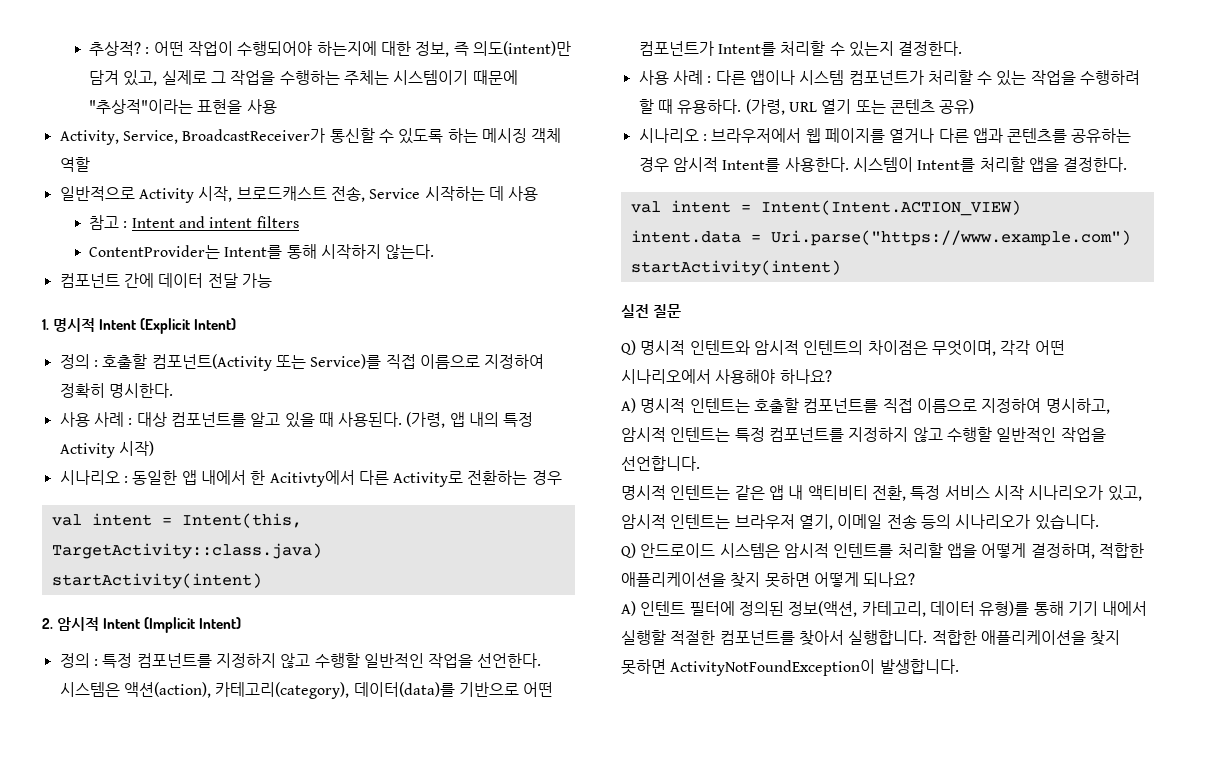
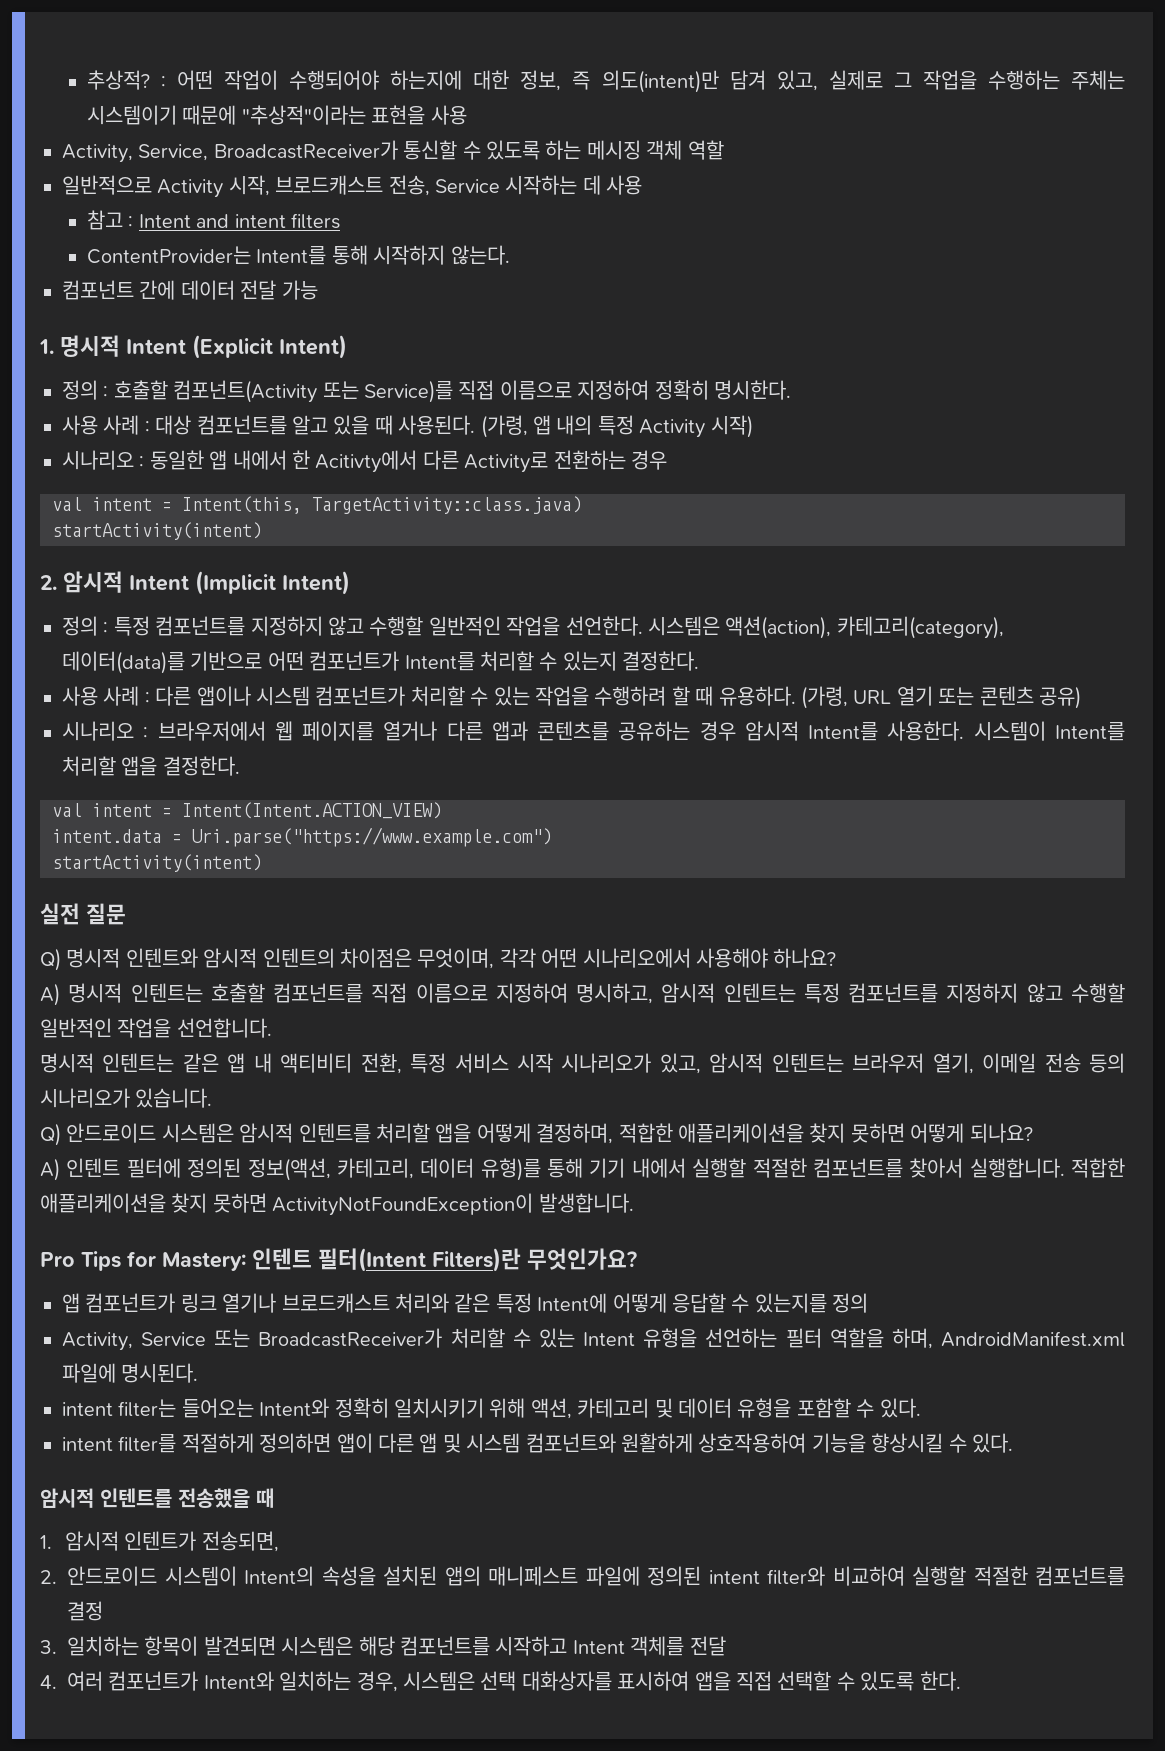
(959, 666) none -> [40,1248,637,1272] [62,1293,869,1313] [62,1328,1126,1351] [62,1363,199,1383] [62,1398,921,1419] [62,1433,1013,1453] [40,1488,274,1508] [40,1531,279,1552] [40,1566,1125,1586] [67,1601,103,1621] [40,1636,726,1656] [40,1671,961,1692] // Pro Tips for Mastery: 인텐트 필터(Intent Filters)란 무엇인가요? // 앱 컴포넌트가 링크 열기나 브로드캐스트 처리와 같은 특정 Intent에 어떻게 응답할 수 있는지를 정의 // Activity, Service 또는 BroadcastReceiver가 처리할 수 있는 Intent 유형을 선언하는 필터 역할을 하며, AndroidManifest.xml 파일에 명시된다. // intent filter는 들어오는 Intent와 정확히 일치시키기 위해 액션, 카테고리 및 데이터 유형을 포함할 수 있다. // intent filter를 적절하게 정의하면 앱이 다른 앱 및 시스템 컴포넌트와 원활하게 상호작용하여 기능을 향상시킬 수 있다. // 암시적 인텐트를 전송했을 때 // 1. 암시적 인텐트가 전송되면, // 2. 안드로이드 시스템이 Intent의 속성을 설치된 앱의 매니페스트 파일에 정의된 intent filter와 비교하여 실행할 적절한 컴포넌트를 결정 // 3. 일치하는 항목이 발견되면 시스템은 해당 컴포넌트를 시작하고 Intent 객체를 전달 // 4. 여러 컴포넌트가 Intent와 일치하는 경우, 시스템은 선택 대화상자를 표시하여 앱을 직접 선택할 수 있도록 한다.

